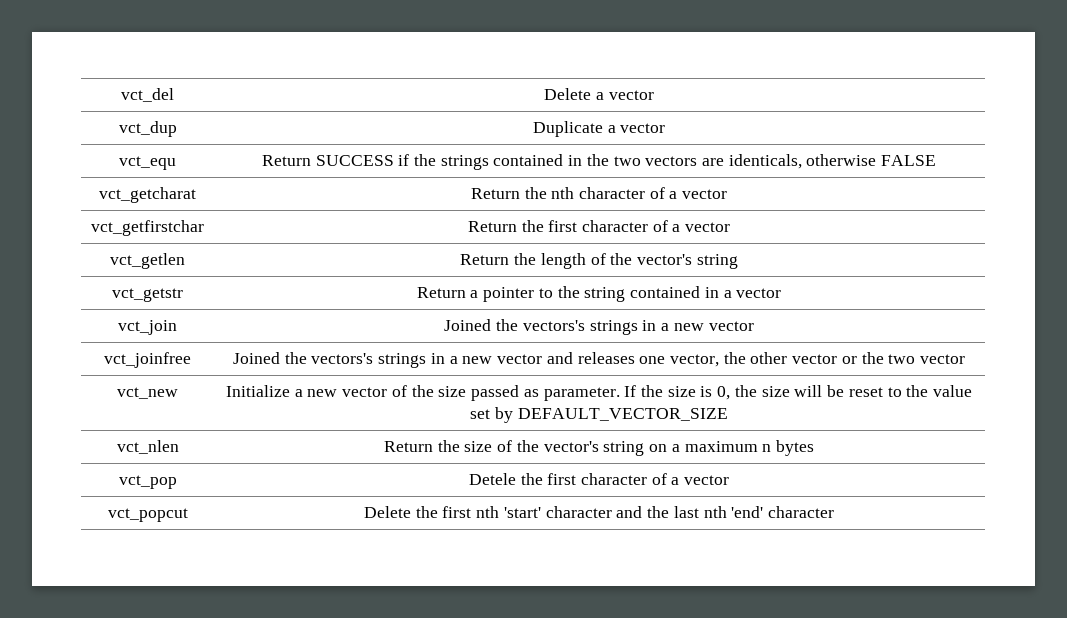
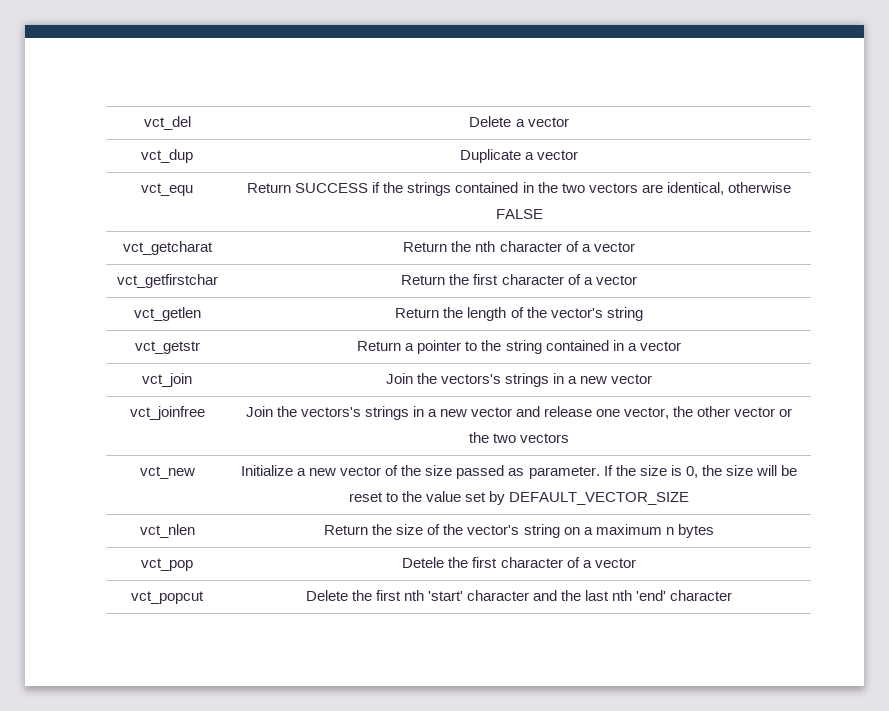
[728,154,802,169] identicals, -> [666,182,724,195] identical,
[444,319,492,331] Joined -> [385,373,413,384] Join
[232,352,280,364] Joined -> [245,406,273,417] Join
[577,352,635,364] releases -> [544,406,593,417] release
[920,354,966,364] vector -> [520,433,570,443] vectors

